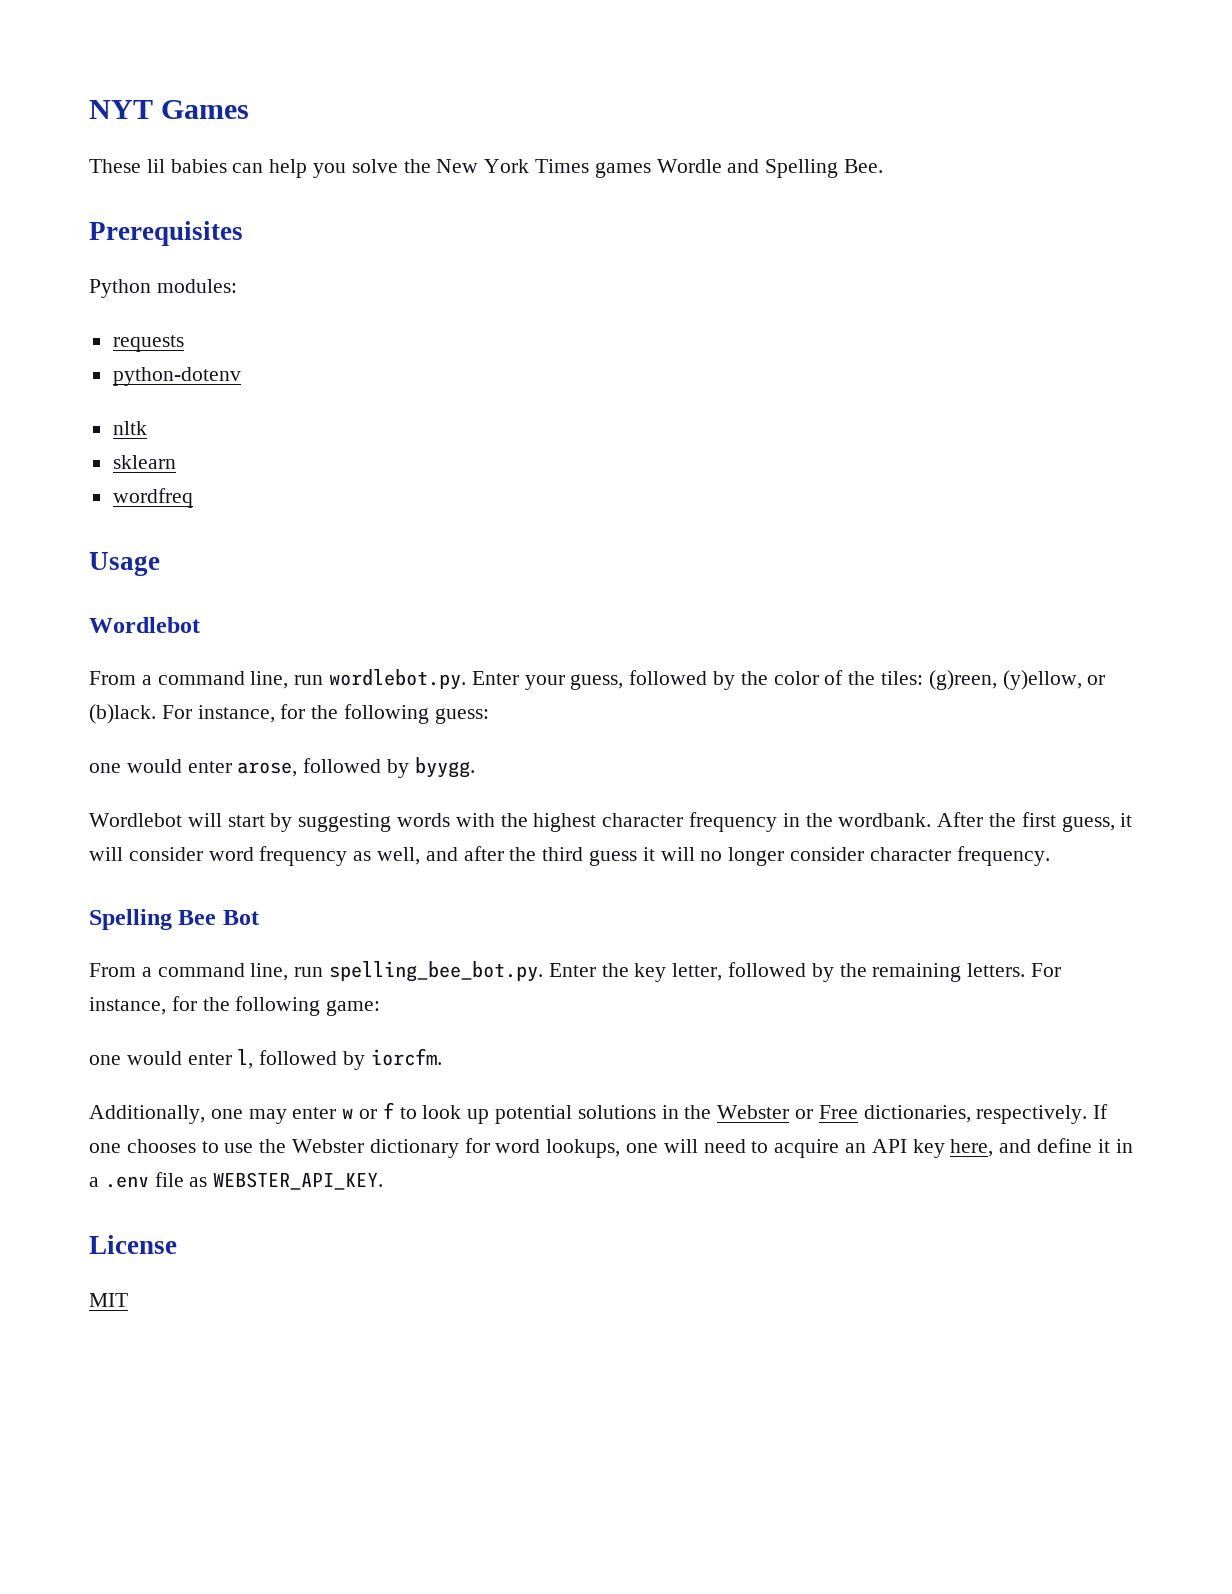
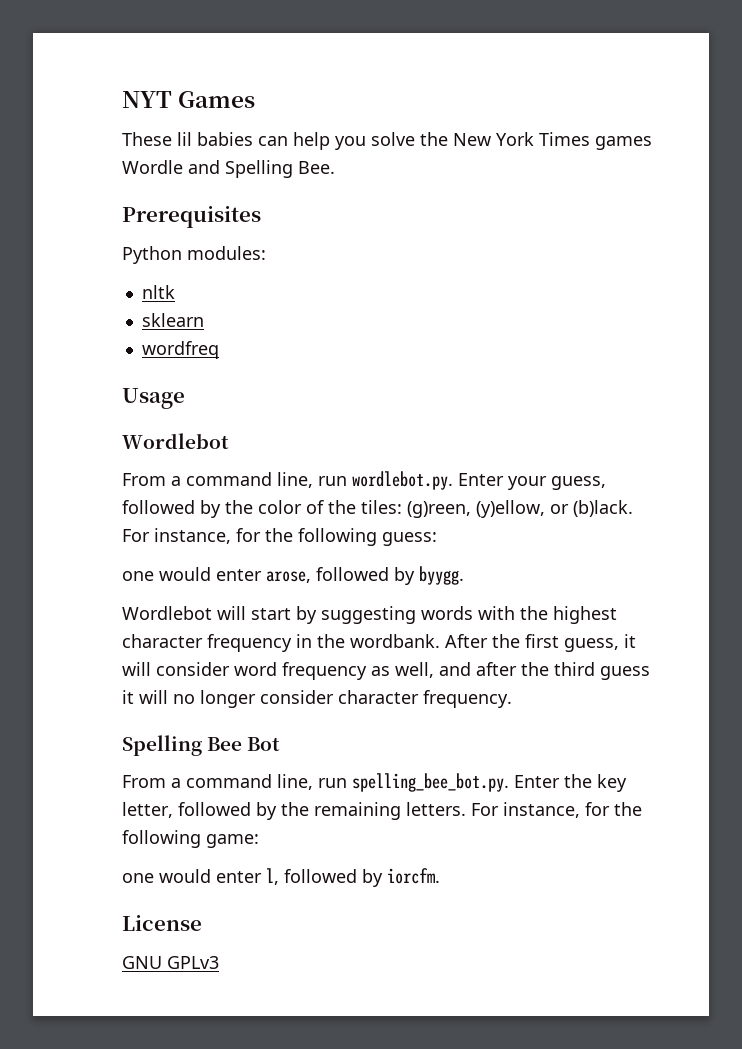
[112,335,184,352] [112,367,241,386] // requests // python-dotenv -> (266, 253) none
[89,1102,1109,1124] [89,1138,1133,1158] [89,1172,384,1190] // Additionally, one may enter w or f to look up potential solutions in the Webster or Free dictionaries, respectively. If one chooses to use the Webster dictionary for word lookups, one will need to acquire an API key here, and define it in a .env file as WEBSTER_API_KEY. -> (440, 876) none
[89,1293,128,1307] MIT -> [122,956,219,969] GNU GPLv3

